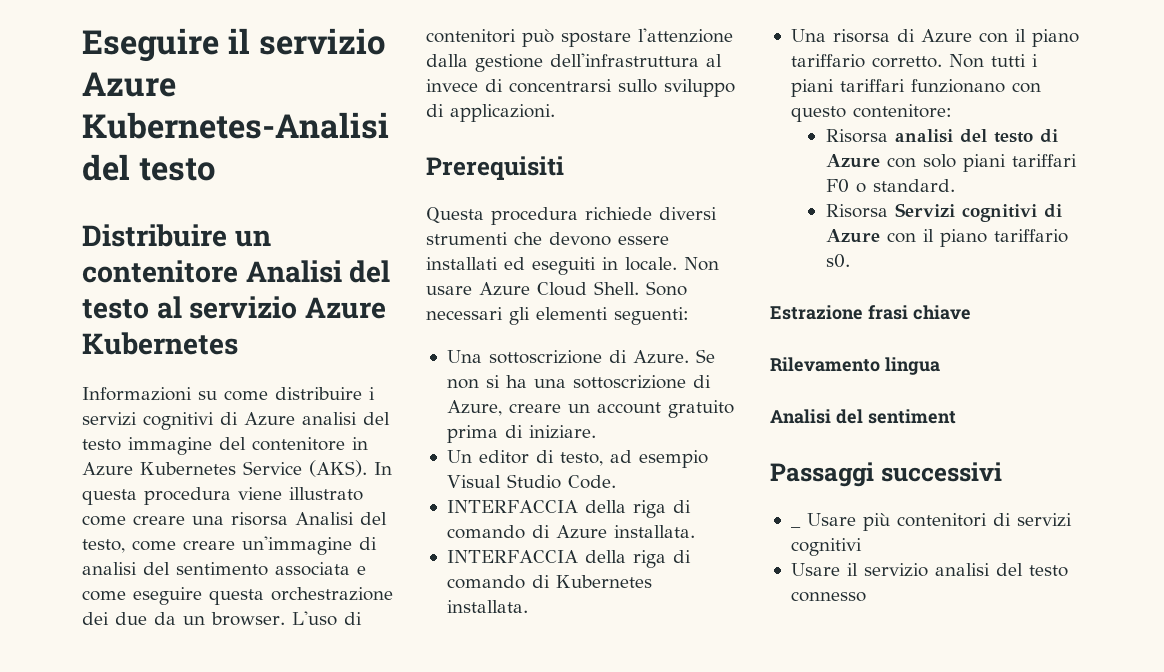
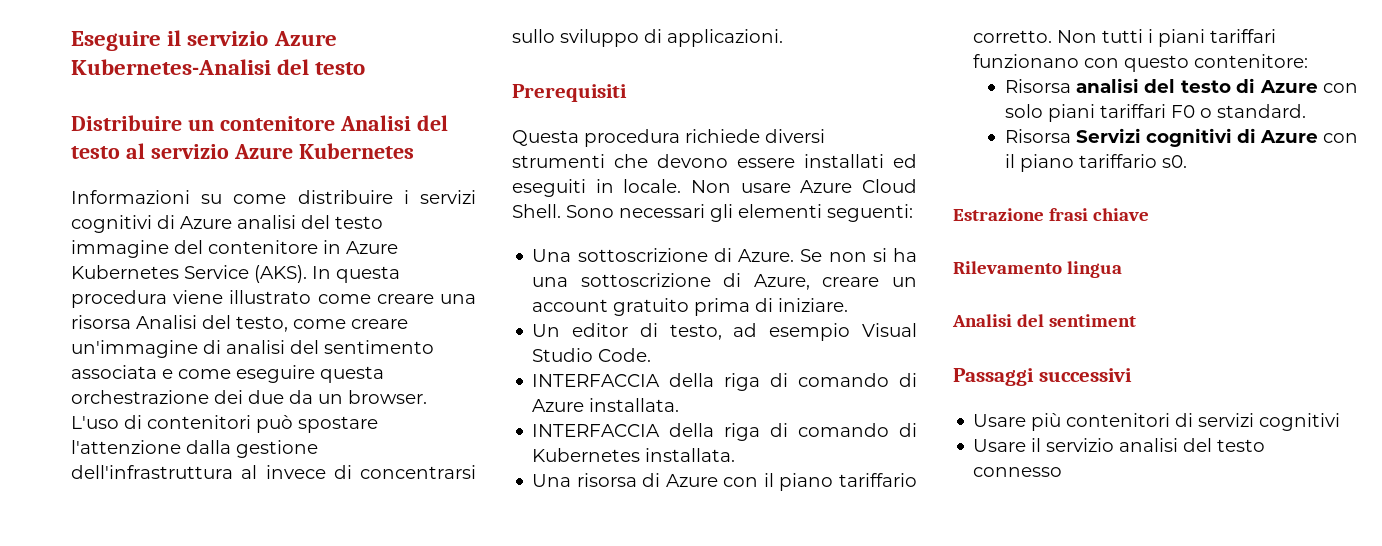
[790,526,801,528] _ -> (1132, 375) none

